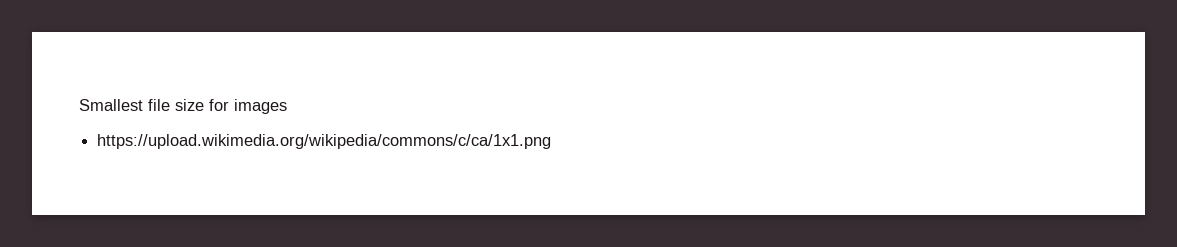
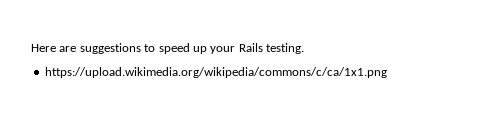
[79,99,287,114] Smallest file size for images -> [31,43,304,54] Here are suggestions to speed up your Rails testing.

